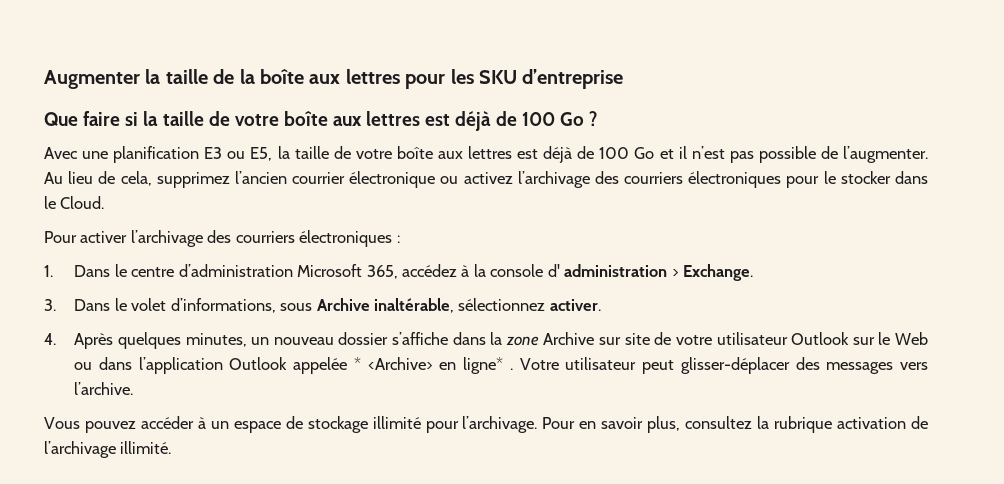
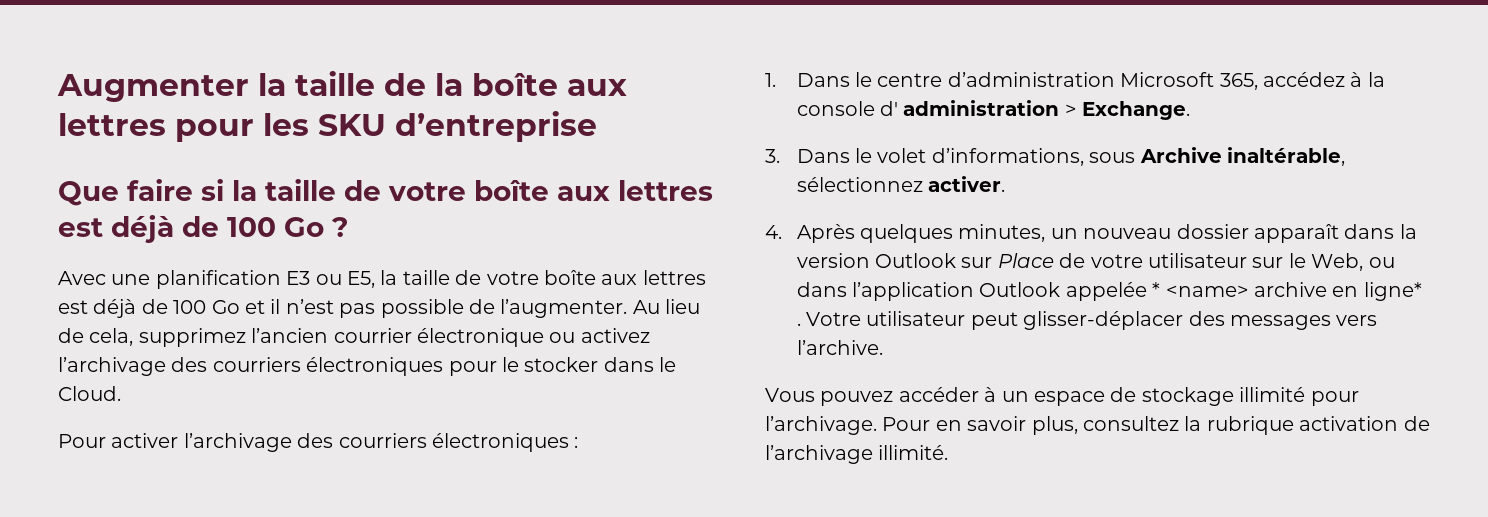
[392,332,449,345] s’affiche -> [1253,224,1339,243] apparaît
[505,332,650,346] zone Archive sur site -> [796,253,1054,268] version Outlook sur Place
[791,332,850,345] Outlook -> (1247, 260) none
[894,332,928,345] Web -> [1311,253,1364,271] Web,
[367,357,433,370] <Archive> -> [1165,282,1327,297] <name> archive

